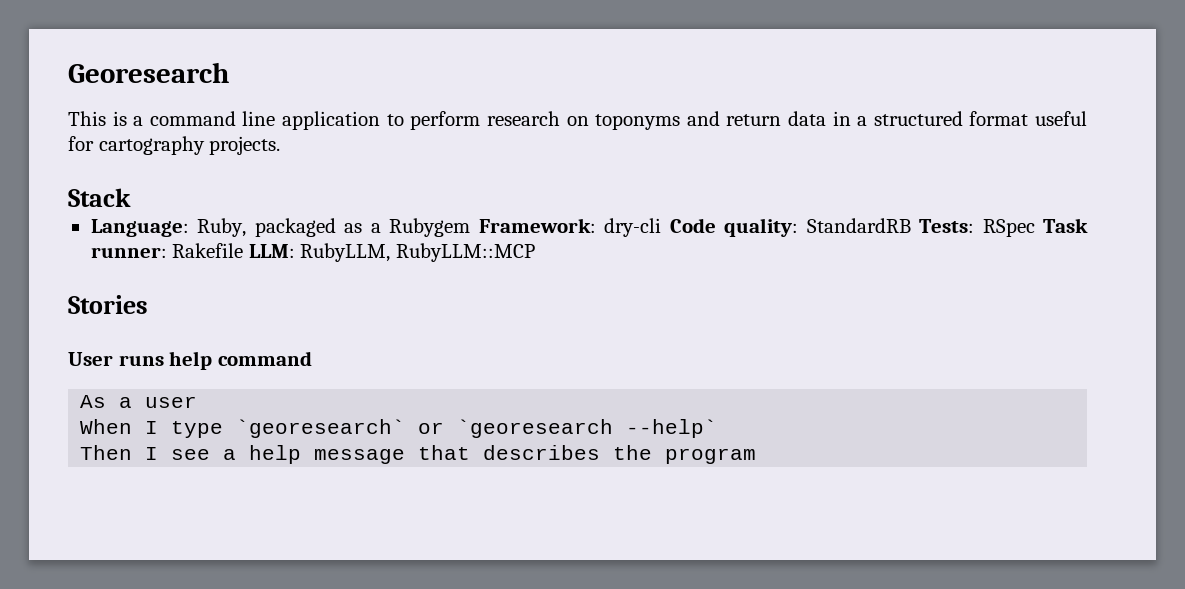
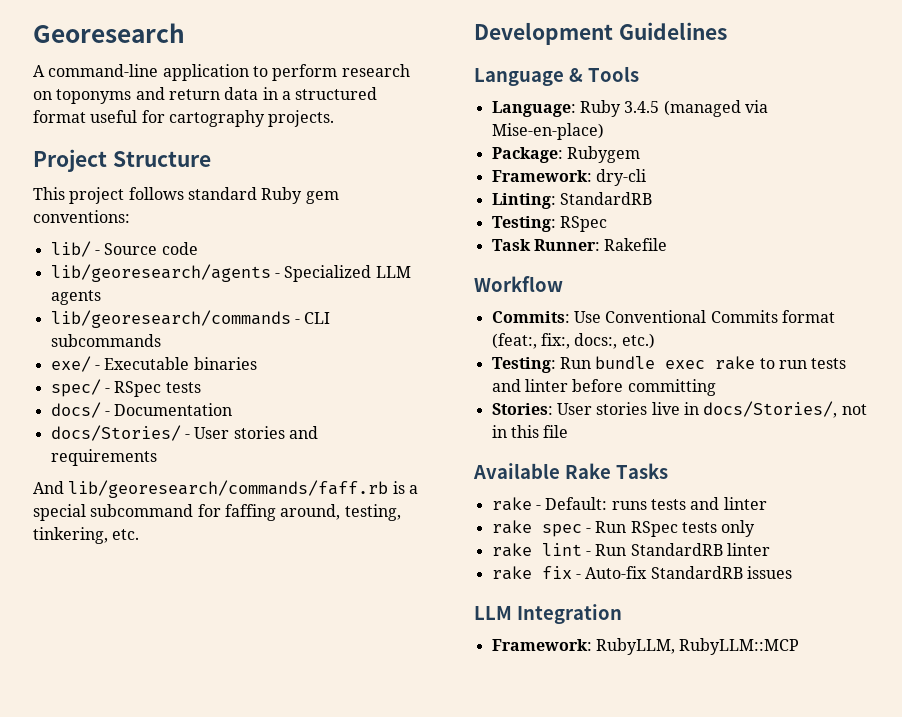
[68,111,276,126] This is a command line -> [33,64,159,77] A command-line
[68,188,131,207] [90,218,381,237] Stack // Language: Ruby, packaged as a -> [33,149,211,172] [33,187,339,204] [33,210,130,223] [50,241,198,257] [50,264,411,282] [50,290,101,305] [50,310,331,328] [50,334,161,347] [50,356,257,372] [50,379,201,397] [50,402,233,418] [50,425,318,441] [50,449,157,466] [33,480,418,498] [33,504,401,521] [33,527,140,544] [474,22,727,45] [474,66,639,86] [491,100,768,117] [491,123,604,140] [491,147,563,163] Project Structure // This project follows standard Ruby gem conventions: // lib/ - Source code // lib/georesearch/agents - Specialized LLM agents // lib/georesearch/commands - CLI subcommands // exe/ - Executable binaries // spec/ - RSpec tests // docs/ - Documentation // docs/Stories/ - User stories and requirements // And lib/georesearch/commands/faff.rb is a special subcommand for faffing around, testing, tinkering, etc. // Development Guidelines // Language & Tools // Language: Ruby 3.4.5 (managed via Mise-en-place) // Package:
(471, 227) none -> (640, 154) //
[669,218,1089,237] [90,247,167,258] Code quality: StandardRB Tests: RSpec Task runner: -> [491,192,652,209] [491,216,607,232] [491,239,600,251] // Linting: StandardRB // Testing: RSpec // Task Runner:
[248,243,535,262] [68,295,148,314] [68,351,312,370] [80,395,198,408] [80,419,718,438] [80,445,757,464] LLM: RubyLLM, RubyLLM::MCP // Stories // User runs help command // As a user // When I type `georesearch` or `georesearch --help` // Then I see a help message that describes the program -> [474,276,563,292] [491,310,835,323] [491,333,655,349] [491,356,847,373] [491,379,716,396] [491,401,867,418] [491,425,569,438] [473,463,668,479] [491,497,767,511] [491,520,756,537] [491,543,770,557] [491,566,792,580] [474,604,622,624] [491,638,800,655] // Workflow // Commits: Use Conventional Commits format (feat:, fix:, docs:, etc.) // Testing: Run bundle exec rake to run tests and linter before committing // Stories: User stories live in docs/Stories/, not in this file // Available Rake Tasks // rake - Default: runs tests and linter // rake spec - Run RSpec tests only // rake lint - Run StandardRB linter // rake fix - Auto-fix StandardRB issues // LLM Integration // Framework: RubyLLM, RubyLLM::MCP

